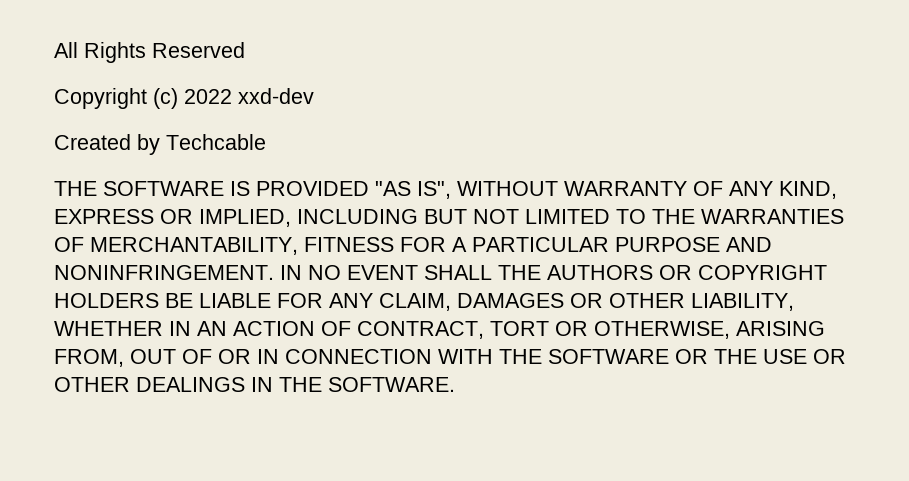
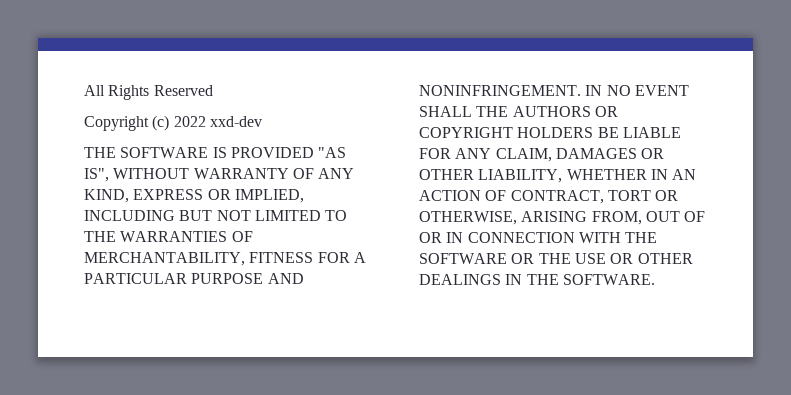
[54,134,266,155] // Created by Techcable -> (262, 121) none

